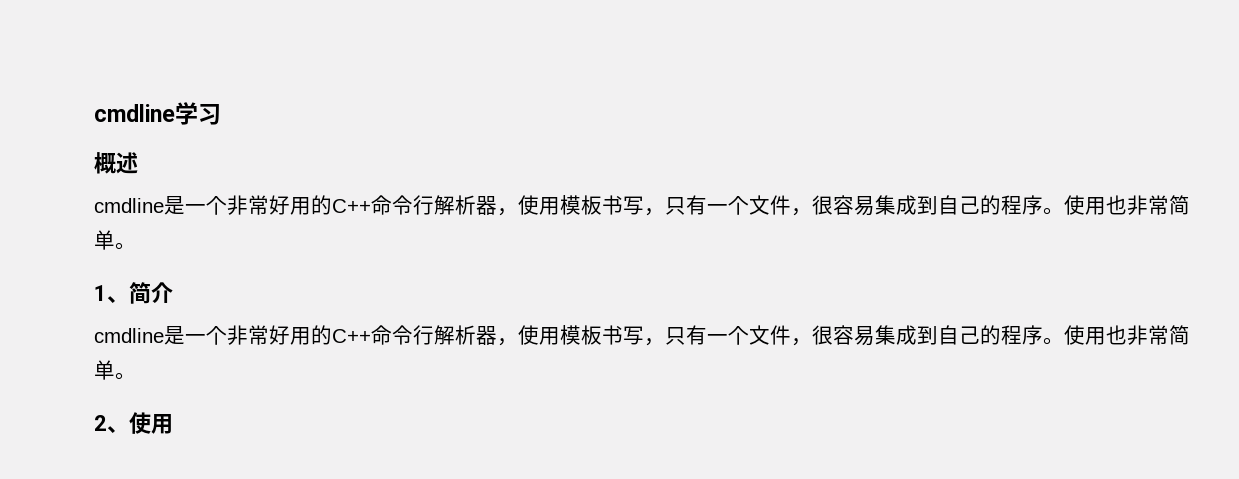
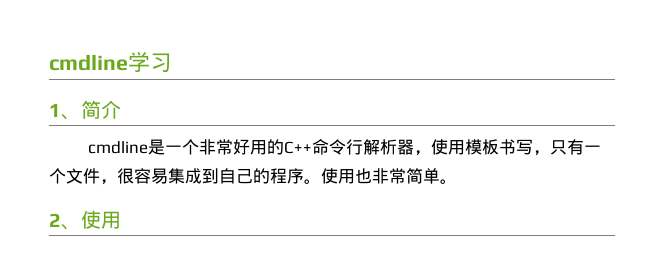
[94,152,138,174] [94,195,1190,216] [94,230,136,250] // 概述 // cmdline是一个非常好用的C++命令行解析器，使用模板书写，只有一个文件，很容易集成到自己的程序。使用也非常简单。 -> (172, 63) none

